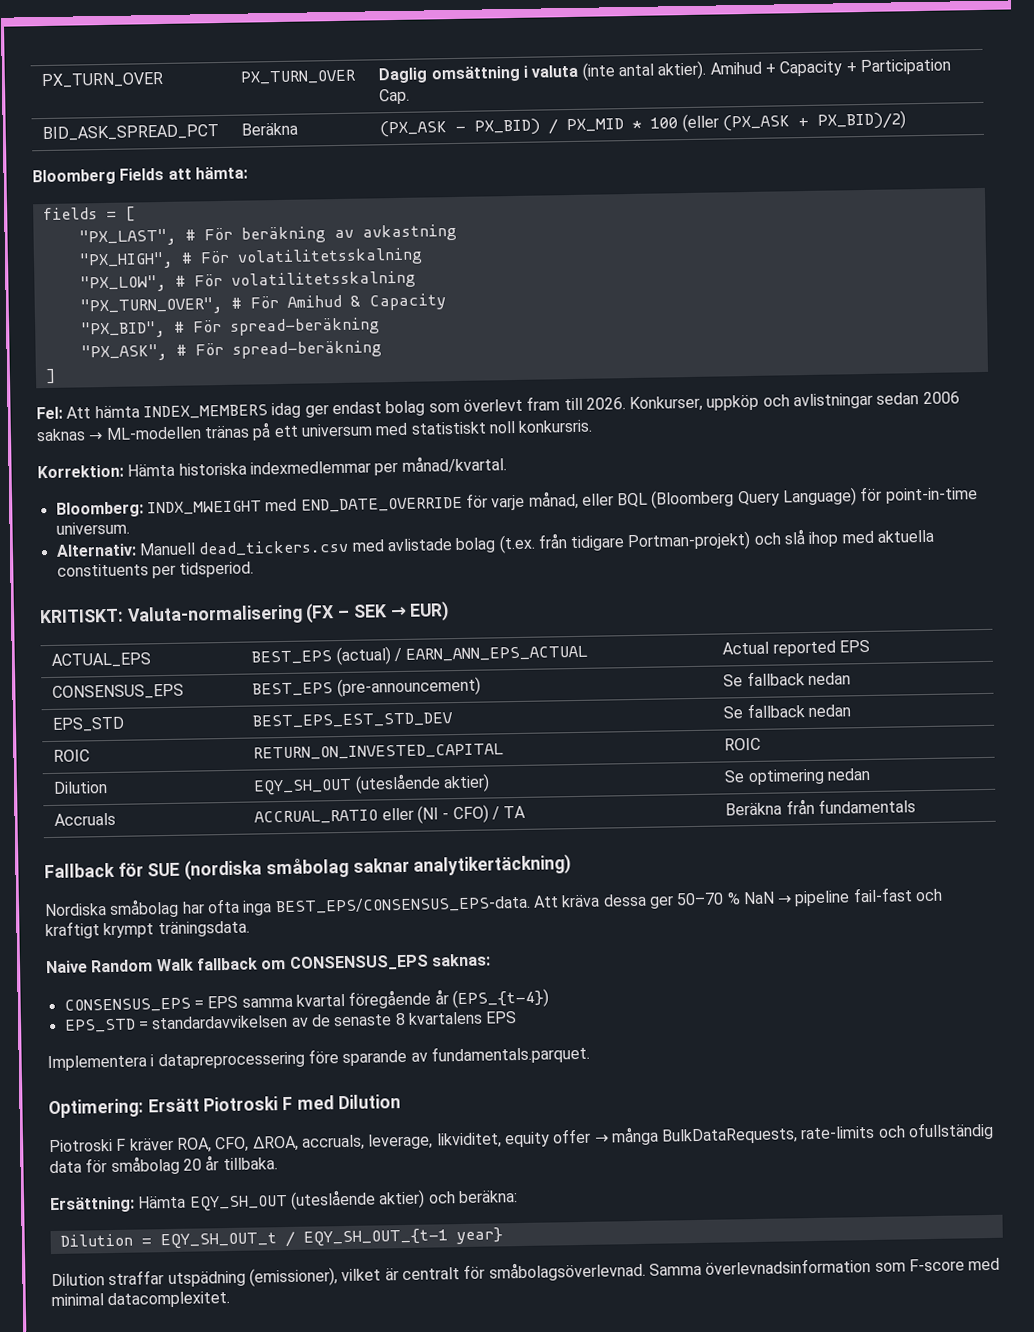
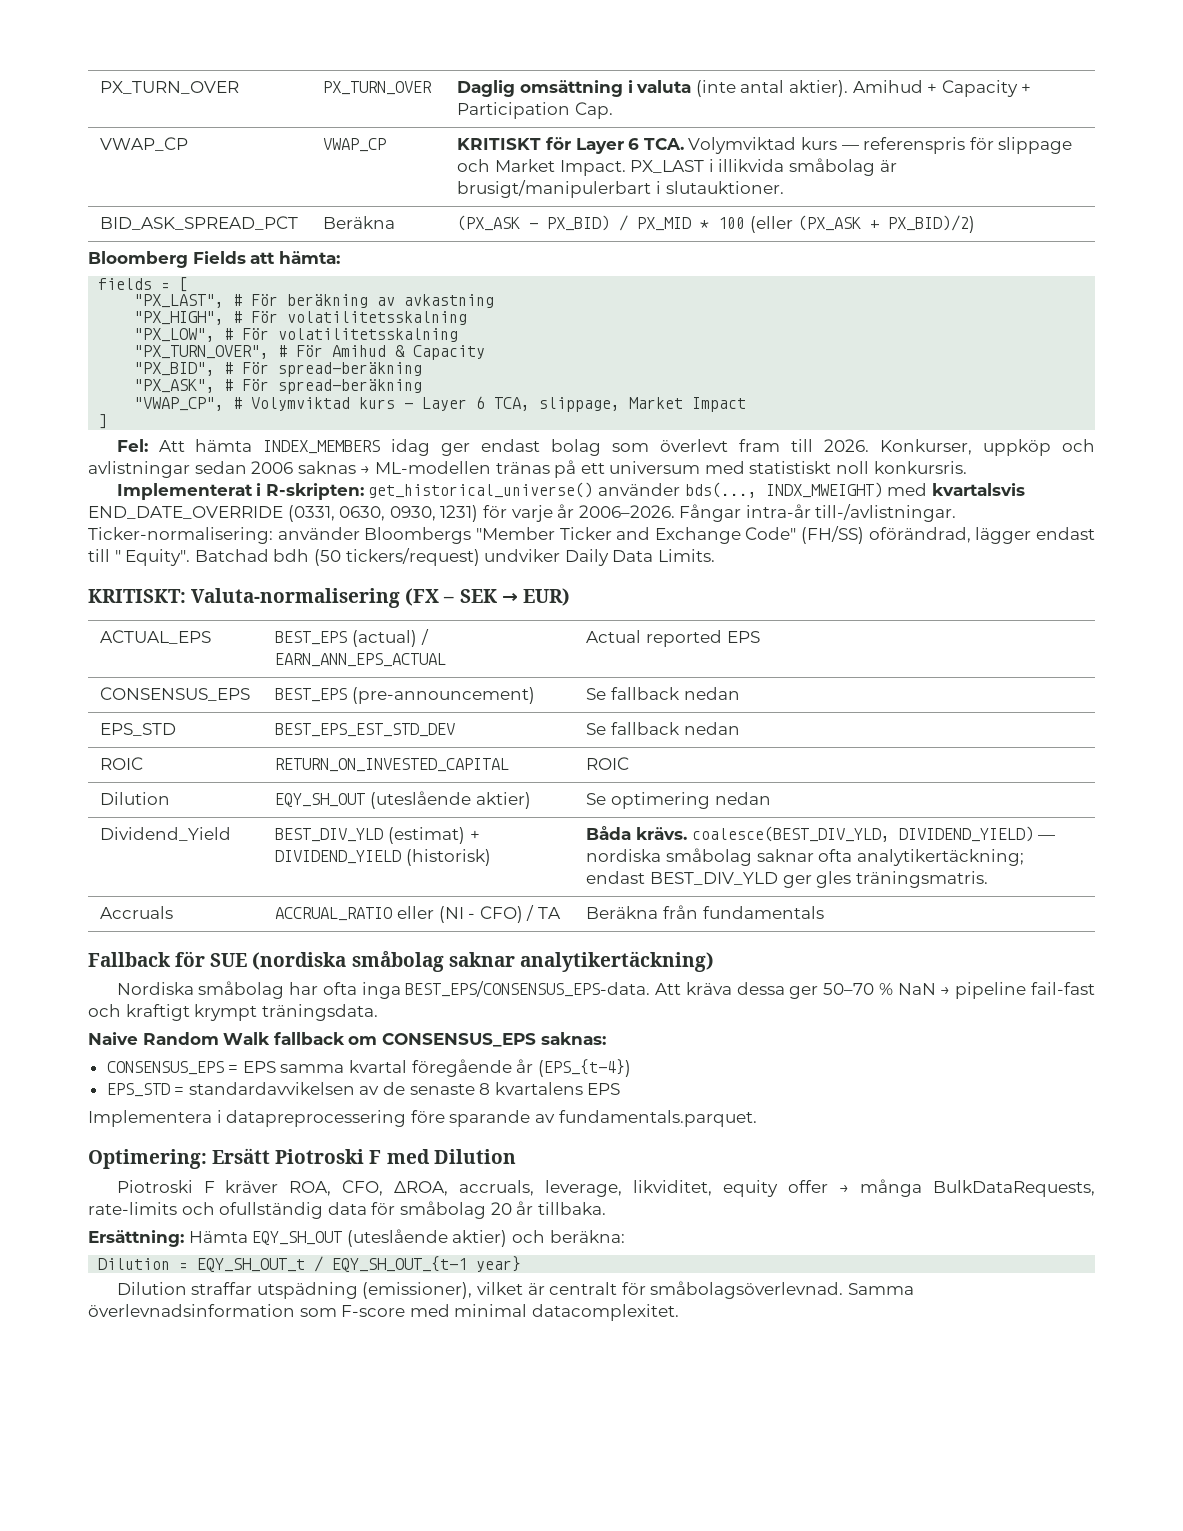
(411, 96) none -> [100,137,189,151] [323,138,387,152] [457,137,1073,154] [457,158,897,176] [457,180,784,198] // VWAP_CP | VWAP_CP | KRITISKT för Layer 6 TCA. Volymviktad kurs — referenspris för slippage och Market Impact. PX_LAST i illikvida småbolag är brusigt/manipulerbart i slutauktioner.
(382, 349) none -> [134,396,747,412] // "VWAP_CP", # Volymviktad kurs — Layer 6 TCA, slippage, Market Impact
[37,455,507,479] [55,486,978,518] [55,521,130,535] [55,529,935,557] [56,561,255,579] Korrektion: Hämta historiska indexmedlemmar per månad/kvartal. // Bloomberg: INDX_MWEIGHT med END_DATE_OVERRIDE för varje månad, eller BQL (Bloomberg Query Language) för point-in-time universum. // Alternativ: Manuell dead_tickers.csv med avlistade bolag (t.ex. från tidigare Portman-projekt) och slå ihop med aktuella constituents per tidsperiod. -> [116,482,1025,500] [88,504,957,522] [88,526,1095,544] [88,548,715,566] Implementerat i R-skripten: get_historical_universe() använder bds(..., INDX_MWEIGHT) med kvartalsvis END_DATE_OVERRIDE (0331, 0630, 0930, 1231) för varje år 2006–2026. Fångar intra-år till-/avlistningar. Ticker-normalisering: använder Bloombergs "Member Ticker and Exchange Code" (FH/SS) oförändrad, lägger endast till " Equity". Batchad bdh (50 tickers/request) undviker Daily Data Limits.
(871, 774) none -> [100,827,232,841] [275,827,480,844] [275,849,492,866] [586,826,1056,842] [586,848,1024,866] [586,871,988,888] // Dividend_Yield | BEST_DIV_YLD (estimat) + DIVIDEND_YIELD (historisk) | Båda krävs. coalesce(BEST_DIV_YLD, DIVIDEND_YIELD) — nordiska småbolag saknar ofta analytikertäckning; endast BEST_DIV_YLD ger gles träningsmatris.

